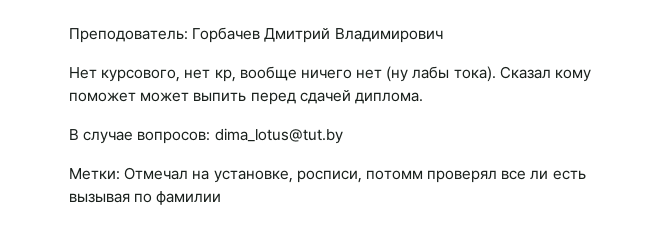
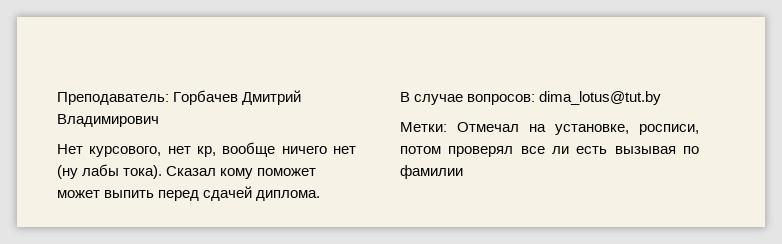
[69,28,188,43] Преподователь: -> [57,92,169,105] Преподаватель:
[365,170,423,180] потомм -> [400,146,441,154] потом

